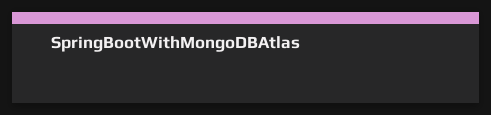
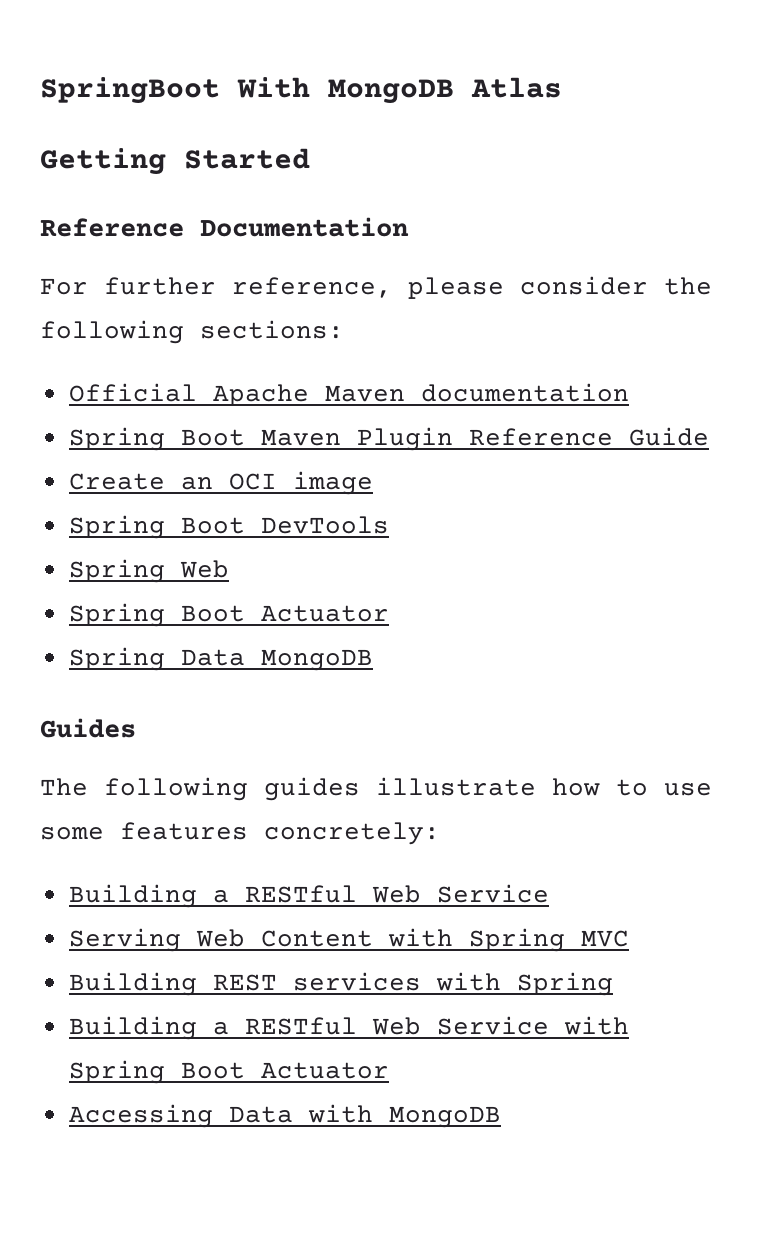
[51,36,300,52] SpringBootWithMongoDBAtlas -> [40,77,562,104] [40,148,310,175] [40,217,409,237] [40,276,712,299] [40,320,344,344] [68,383,629,406] [68,427,709,451] [68,471,373,495] [68,515,389,539] [68,559,229,583] [68,603,389,627] [68,647,373,671] [40,718,136,738] [40,777,712,801] [40,822,440,845] [68,884,549,908] [68,928,629,952] [68,972,613,996] [68,1016,629,1040] [68,1060,389,1084] [68,1104,501,1128] SpringBoot With MongoDB Atlas // Getting Started // Reference Documentation // For further reference, please consider the following sections: // Official Apache Maven documentation // Spring Boot Maven Plugin Reference Guide // Create an OCI image // Spring Boot DevTools // Spring Web // Spring Boot Actuator // Spring Data MongoDB // Guides // The following guides illustrate how to use some features concretely: // Building a RESTful Web Service // Serving Web Content with Spring MVC // Building REST services with Spring // Building a RESTful Web Service with Spring Boot Actuator // Accessing Data with MongoDB

